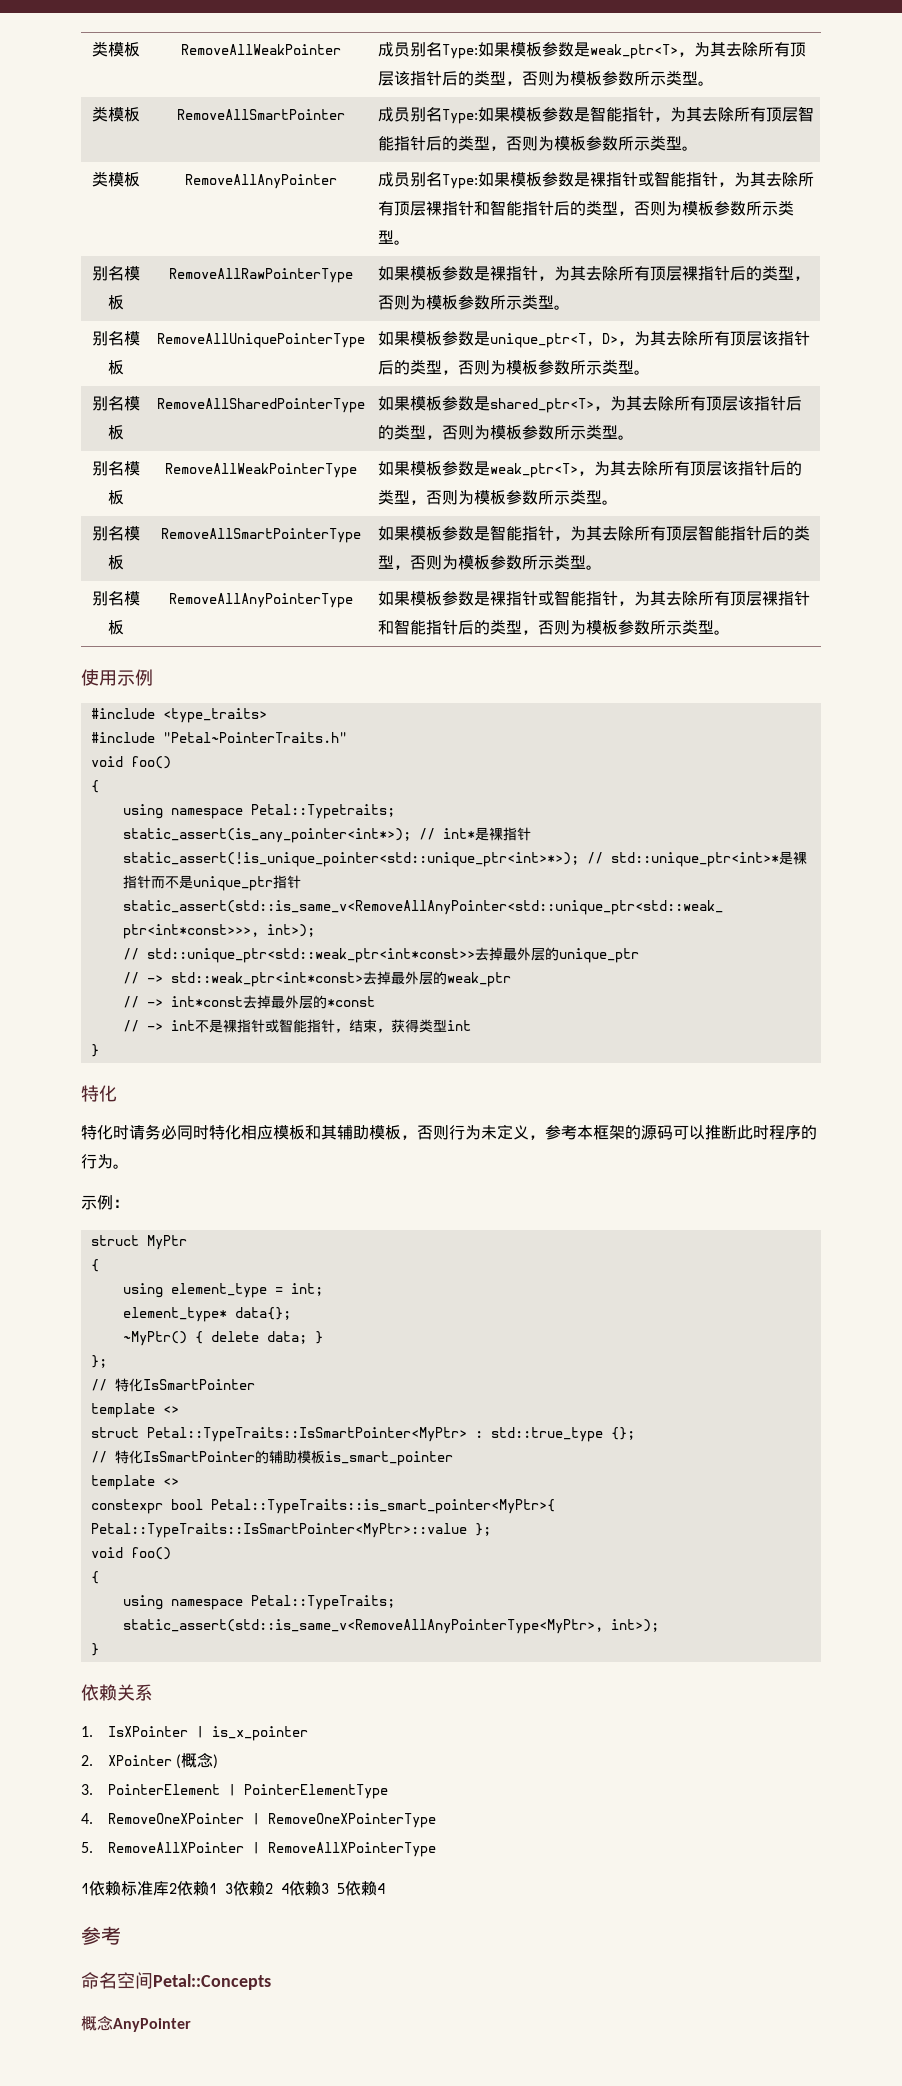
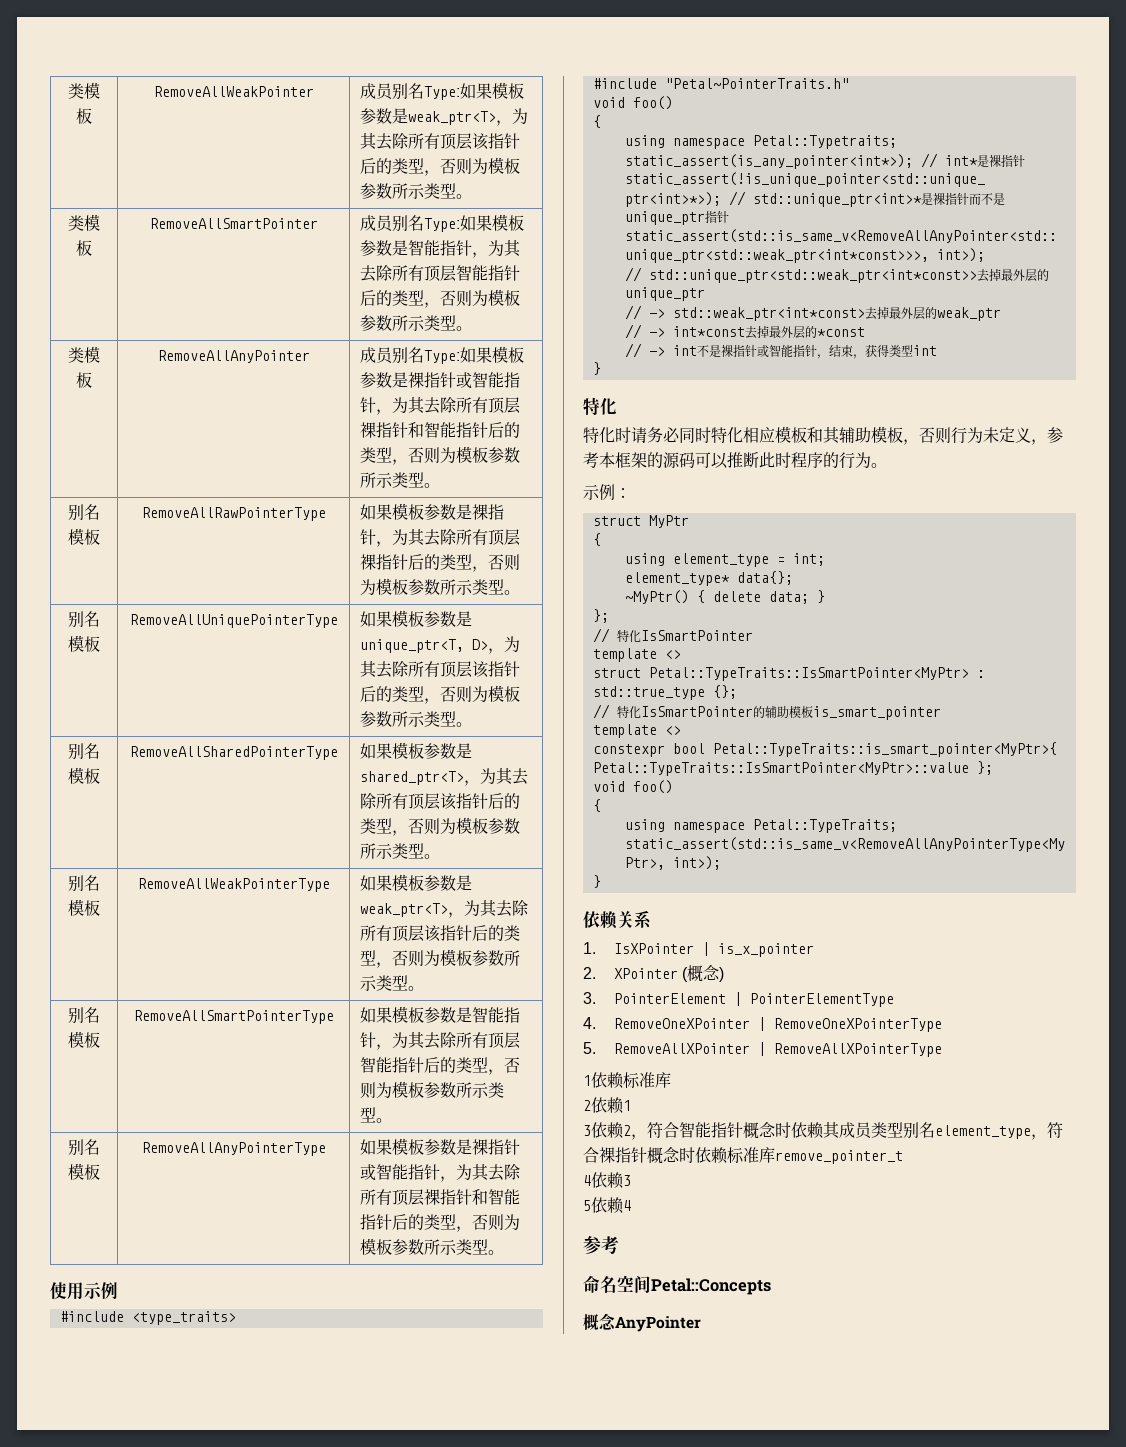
(169, 1888) none -> (671, 1080) //
(217, 1888) none -> (631, 1105) //
(273, 1888) none -> [631,1122,1063,1140] [583,1147,903,1164] ，符合智能指针概念时依赖其成员类型别名element_type，符合裸指针概念时依赖标准库remove_pointer_t //
(329, 1888) none -> (631, 1180) //

